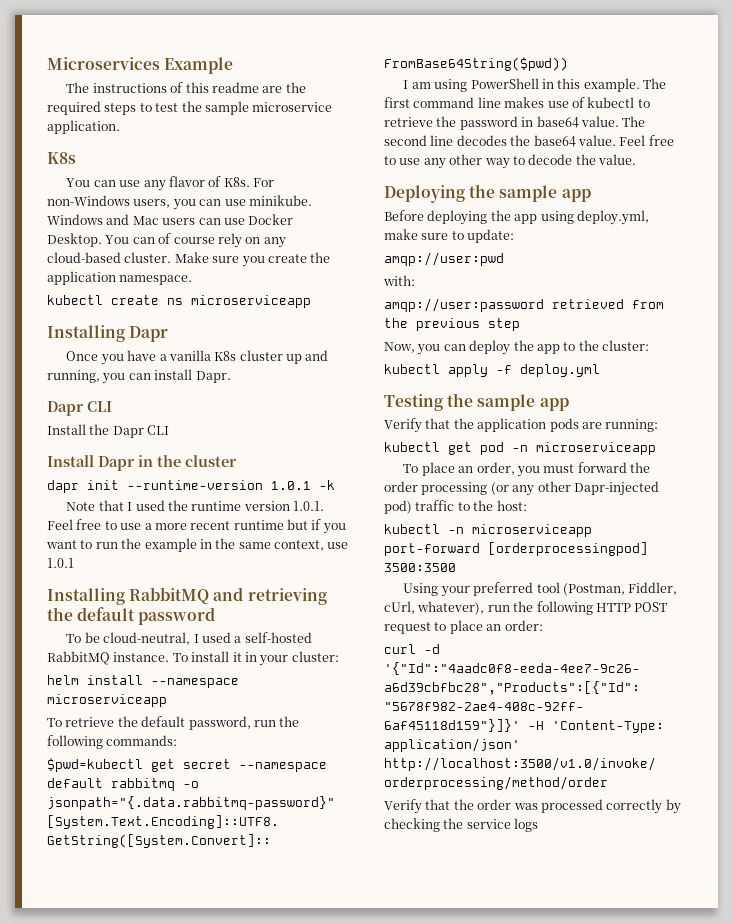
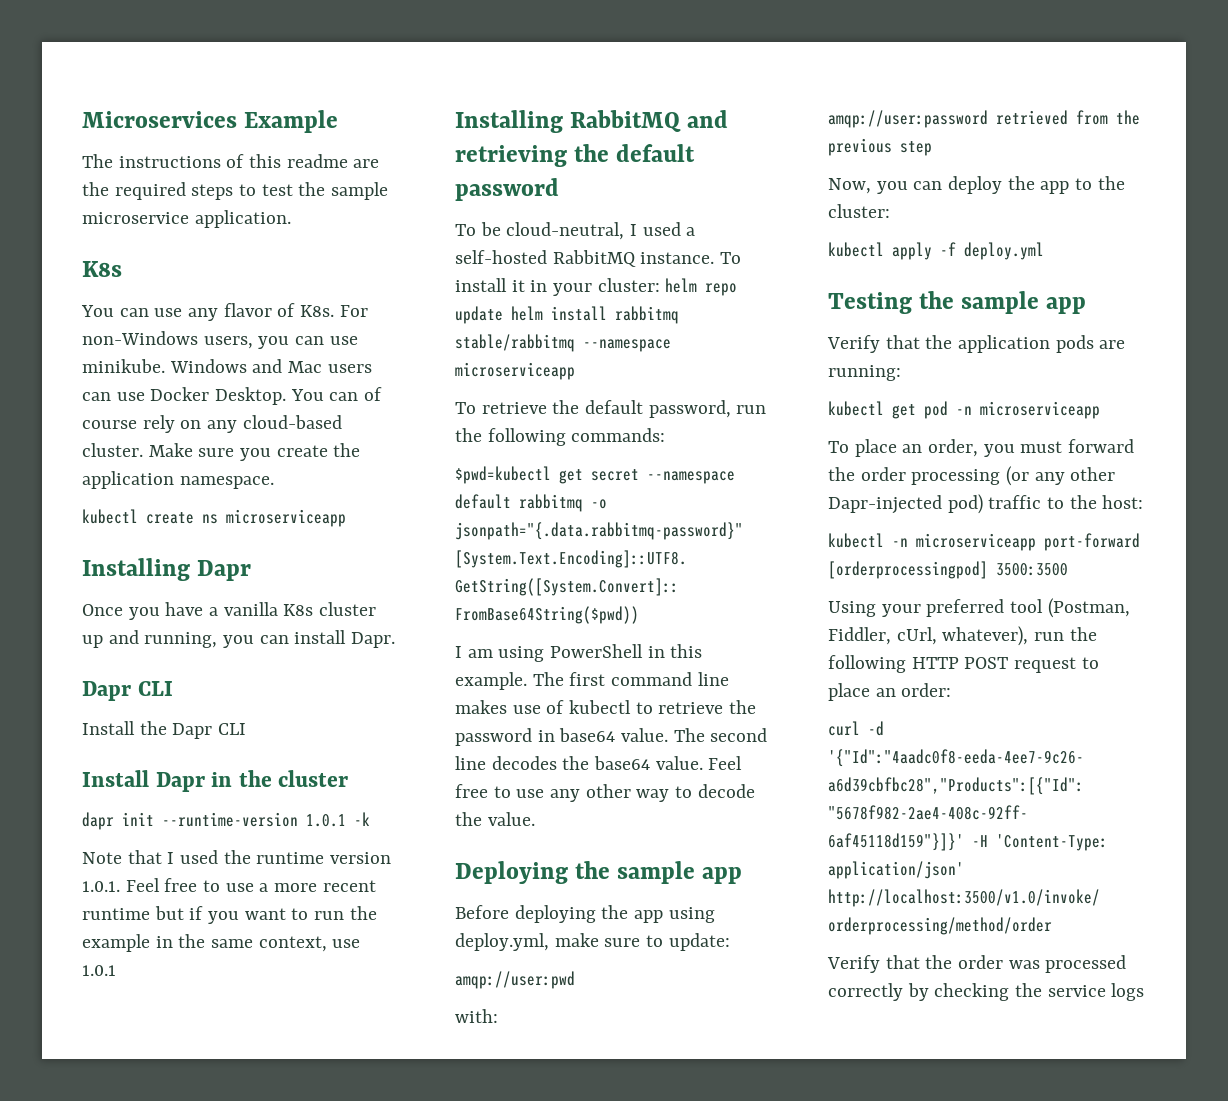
[47,675,143,685] // helm install -> [665,278,738,296] [455,306,679,324] [455,334,575,352] helm repo update helm install rabbitmq stable/rabbitmq

